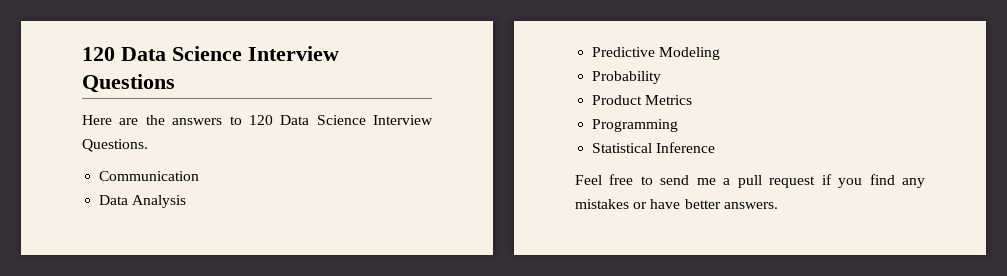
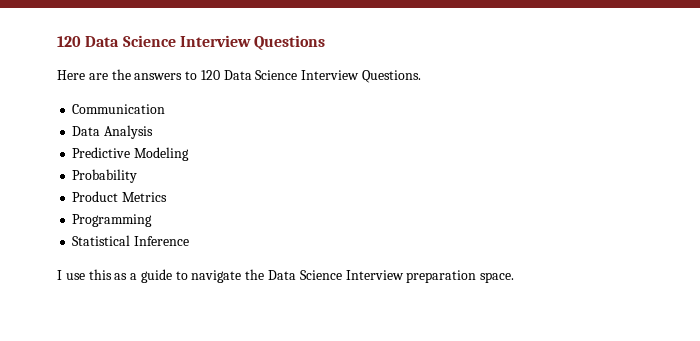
[575,174,925,188] [575,199,778,209] Feel free to send me a pull request if you find any mistakes or have better answers. -> [57,269,515,283] I use this as a guide to navigate the Data Science Interview preparation space.

